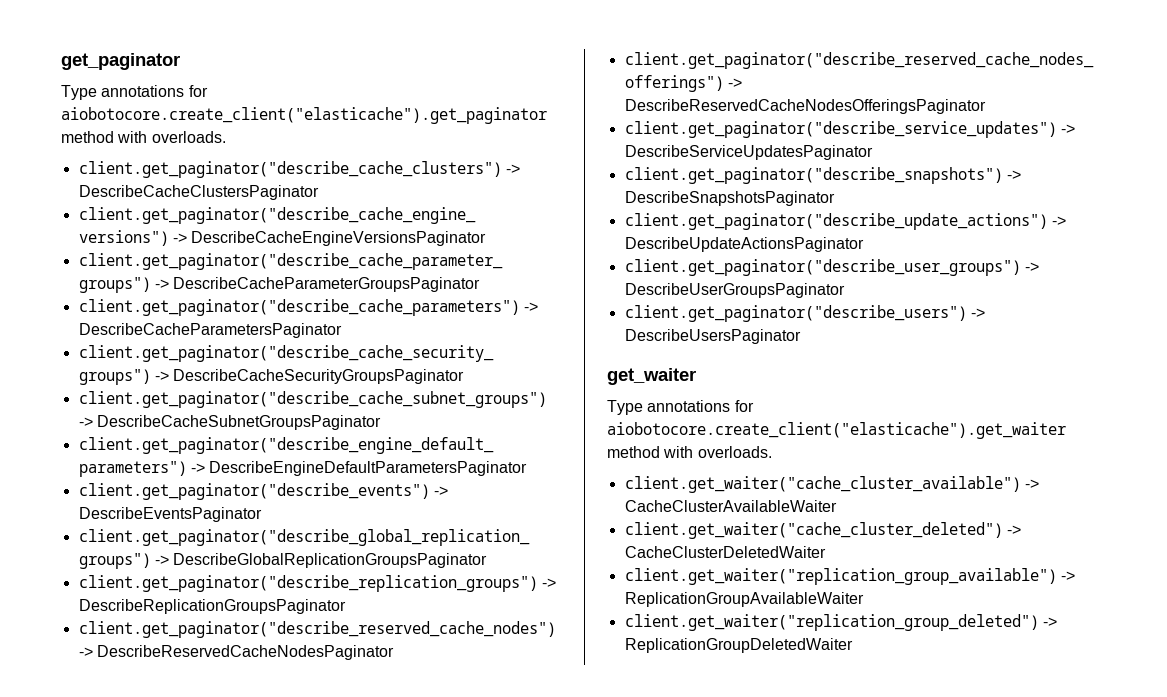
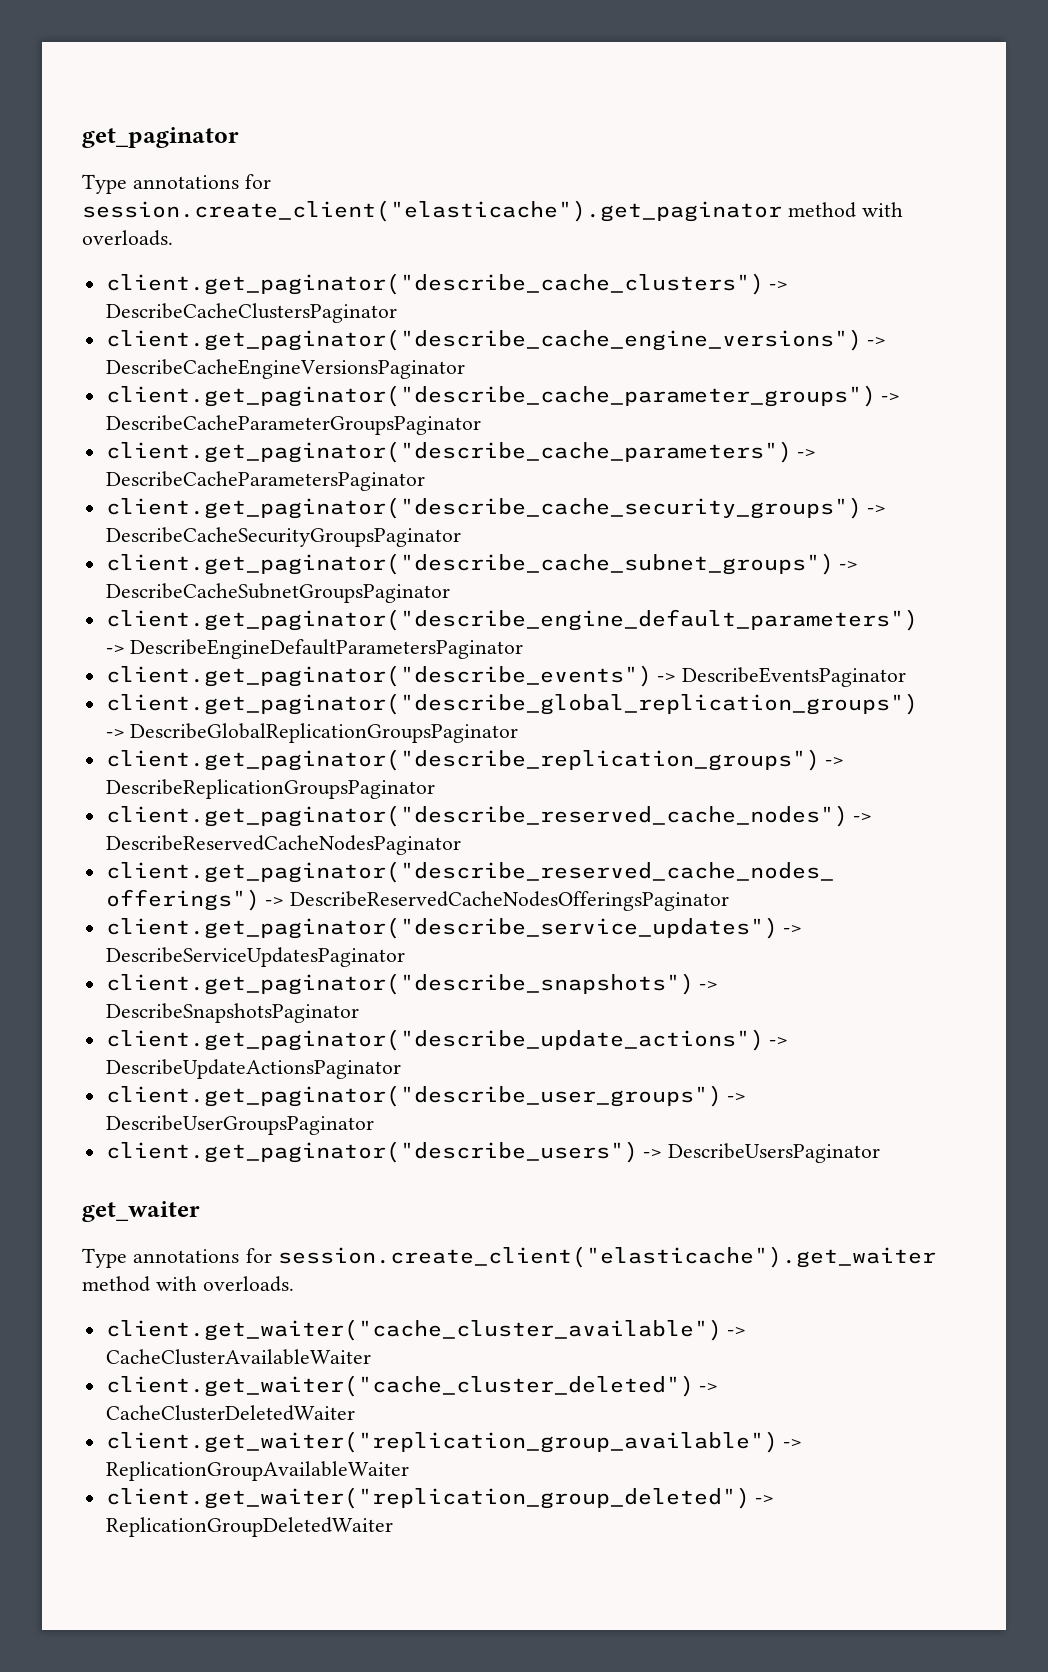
[61,107,547,124] aiobotocore.create_client("elasticache").get_paginator -> [82,200,782,222] session.create_client("elasticache").get_paginator
[607,422,1066,439] aiobotocore.create_client("elasticache").get_waiter -> [278,1246,936,1268] session.create_client("elasticache").get_waiter

